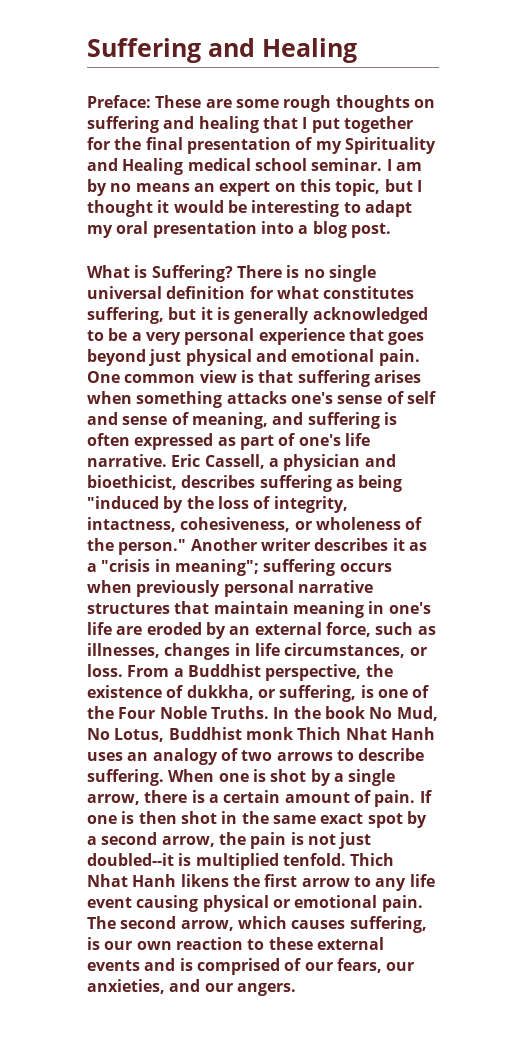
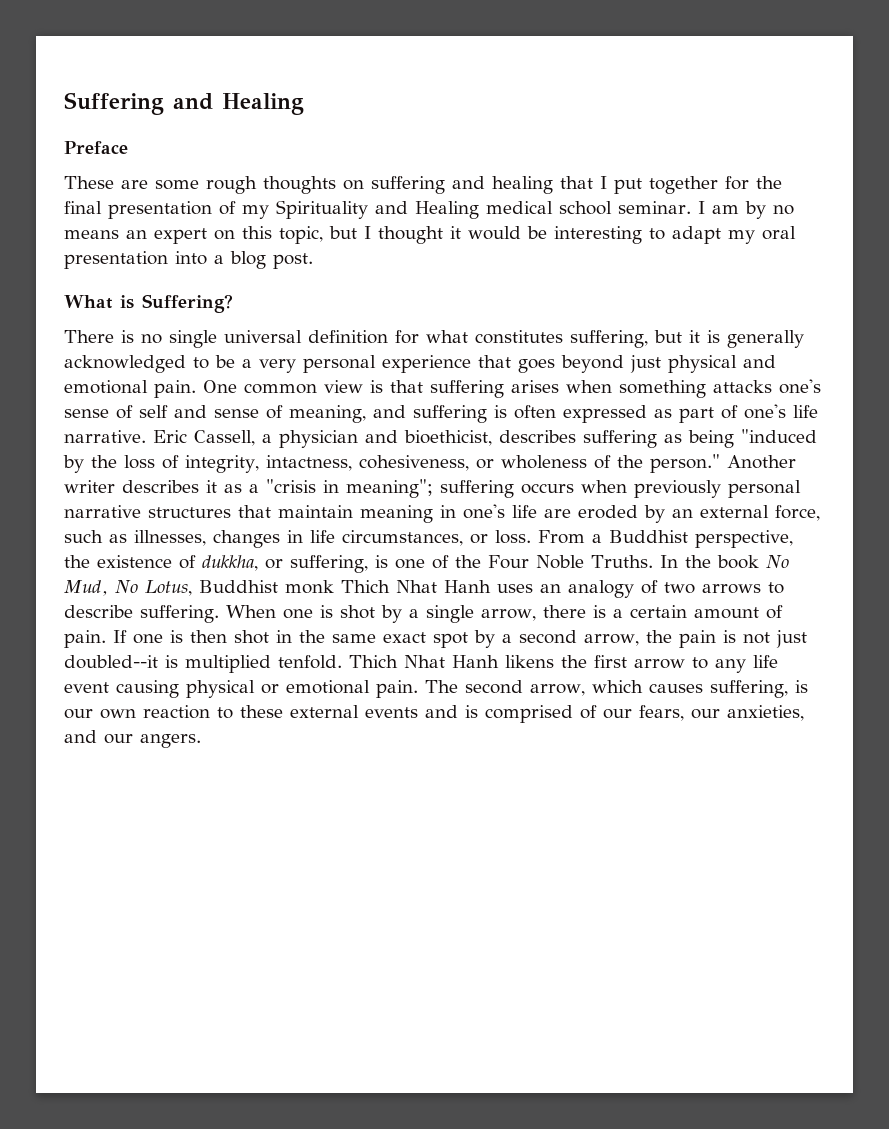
[87,95,151,108] Preface: -> [64,141,128,154] Preface //
(233, 273) none -> (233, 303) //

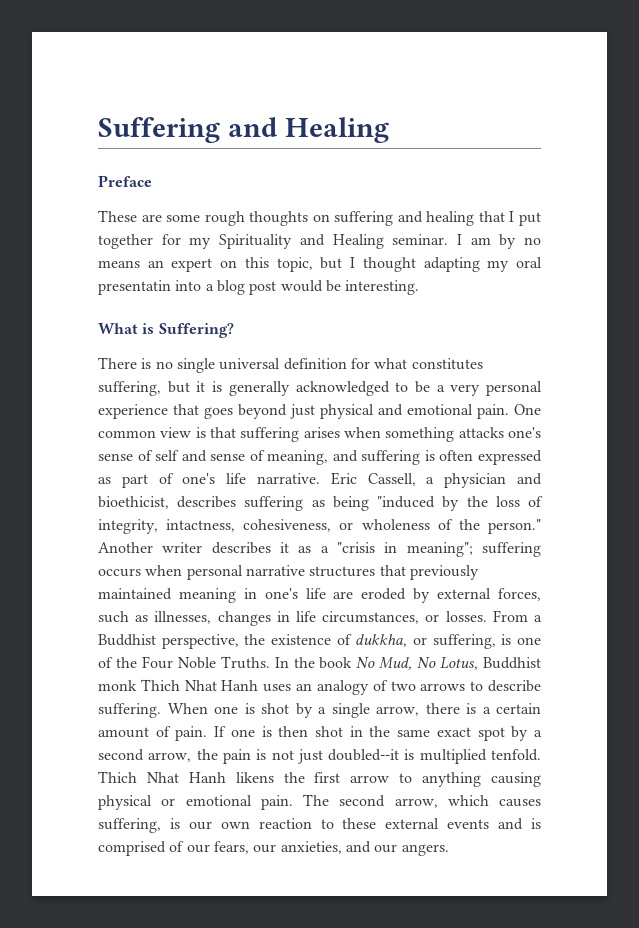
[756,176,782,189] [64,201,236,219] the final presentation of -> (181, 239) none
[486,201,612,215] medical school -> (384, 241) none
[450,226,721,244] it would be interesting to adapt -> [423,257,480,272] adapting
[64,251,168,269] presentation -> [98,280,171,295] presentatin
[273,253,313,269] post. -> [249,280,420,295] post would be interesting.
[634,480,721,498] previously -> (183, 570) none
[278,505,353,518] maintain -> [409,565,479,580] [98,588,172,600] previously maintained
[672,505,820,521] an external force, -> [437,588,541,601] external forces,
[495,530,531,544] loss. -> [445,611,487,622] losses.
[715,655,778,673] [64,682,109,693] any life event -> [422,772,482,787] anything

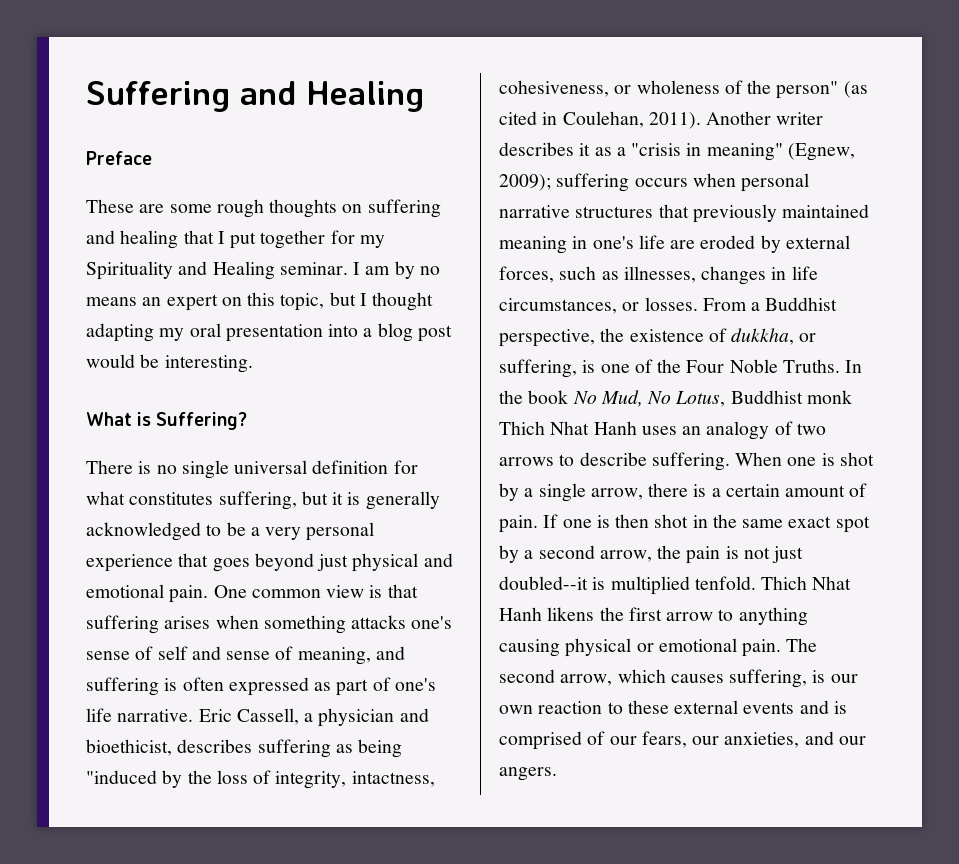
[98,280,171,295] presentatin -> [225,324,323,342] presentation
[488,519,541,534] person." -> [776,81,868,99] [499,111,701,129] person" (as cited in Coulehan, 2011).
[406,542,473,557] meaning"; -> [706,143,855,161] [499,174,551,191] meaning" (Egnew, 2009);

